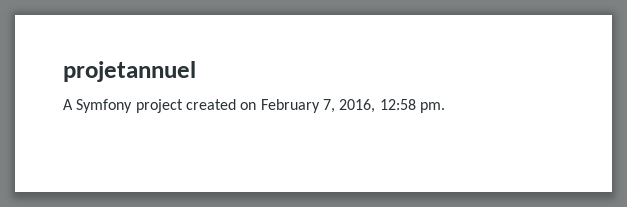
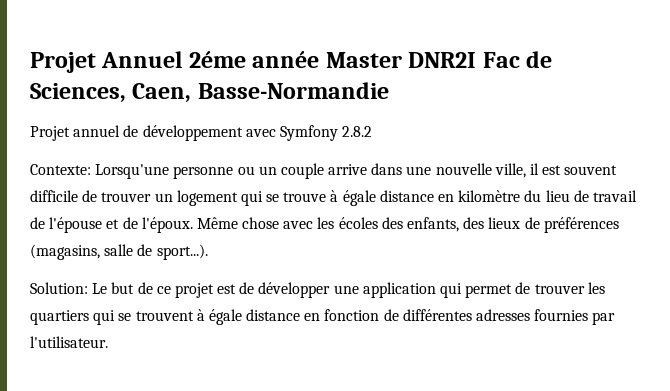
[63,61,196,82] [63,99,445,113] projetannuel // A Symfony project created on February 7, 2016, 12:58 pm. -> [30,51,553,73] [30,82,389,103] [30,125,373,141] [30,163,618,179] [30,190,637,206] [30,217,619,233] [30,244,208,260] [30,282,605,298] [30,309,616,325] [30,336,108,348] Projet Annuel 2éme année Master DNR2I Fac de Sciences, Caen, Basse-Normandie // Projet annuel de développement avec Symfony 2.8.2 // Contexte: Lorsqu'une personne ou un couple arrive dans une nouvelle ville, il est souvent difficile de trouver un logement qui se trouve à égale distance en kilomètre du lieu de travail de l'épouse et de l'époux. Même chose avec les écoles des enfants, des lieux de préférences (magasins, salle de sport...). // Solution: Le but de ce projet est de développer une application qui permet de trouver les quartiers qui se trouvent à égale distance en fonction de différentes adresses fournies par l'utilisateur.

